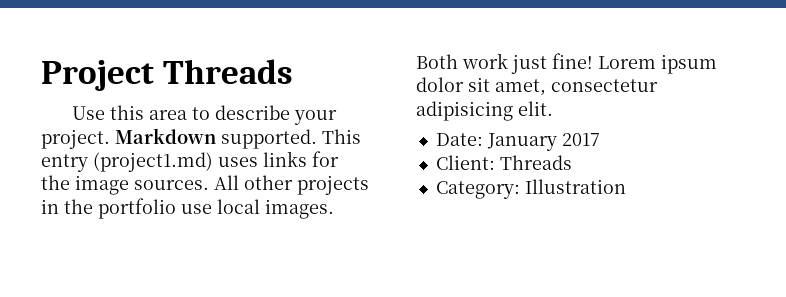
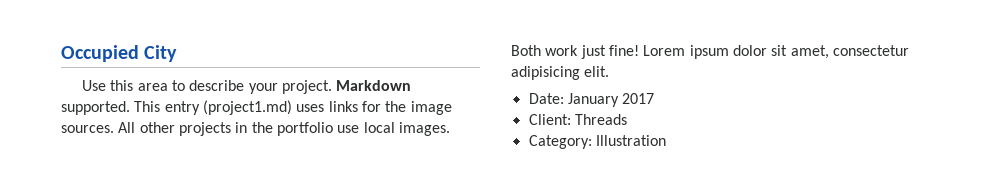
[41,59,294,91] Project Threads -> [61,45,178,62] Occupied City

